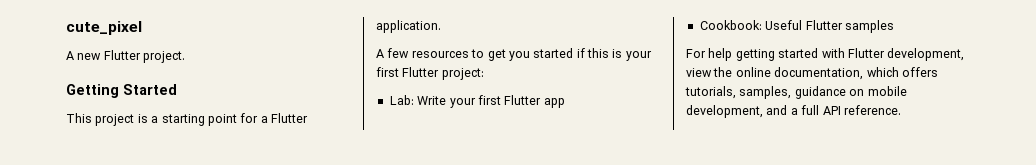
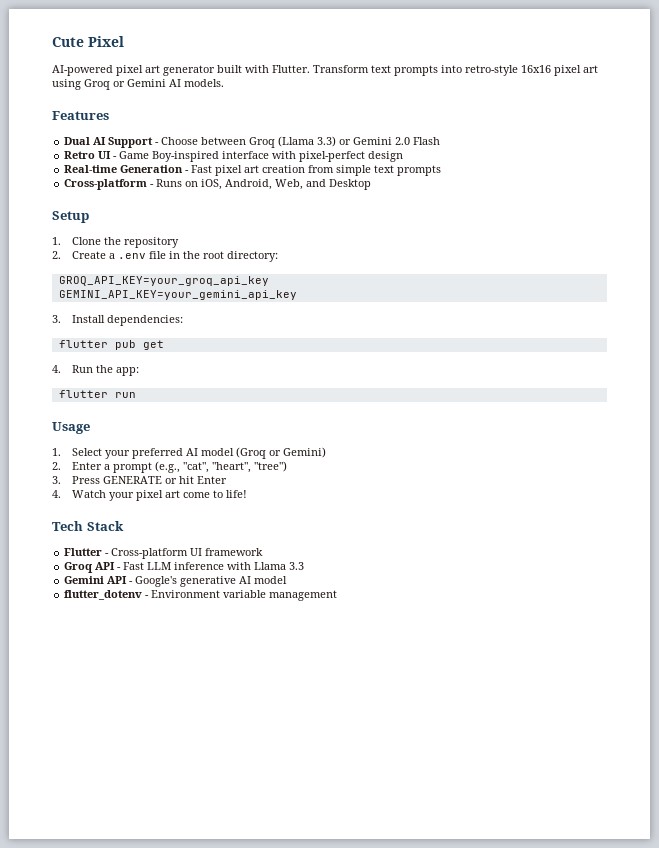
[66,21,142,35] [66,50,186,63] [66,84,177,98] [66,113,308,126] [376,20,441,33] [376,48,652,61] [376,67,484,80] [389,95,565,108] [699,20,894,33] [686,48,965,61] [686,67,938,80] [685,86,907,99] [686,105,901,118] cute_pixel // A new Flutter project. // Getting Started // This project is a starting point for a Flutter application. // A few resources to get you started if this is your first Flutter project: // Lab: Write your first Flutter app // Cookbook: Useful Flutter samples // For help getting started with Flutter development, view the online documentation, which offers tutorials, samples, guidance on mobile development, and a full API reference. -> [52,36,124,47] [52,65,598,76] [52,79,224,90] [52,111,109,120] [64,136,441,148] [64,151,404,162] [64,165,442,176] [64,179,372,190] [52,211,89,223] [52,237,179,248] [52,251,278,262] [58,276,269,286] [58,290,297,300] [52,315,183,326] [58,340,164,350] [52,365,139,376] [58,390,136,398] [52,422,90,434] [52,447,326,459] [52,461,287,473] [52,476,227,484] [52,490,247,501] [52,521,124,531] [64,548,264,559] [64,562,305,573] [64,576,288,587] [64,590,338,601] Cute Pixel // AI-powered pixel art generator built with Flutter. Transform text prompts into retro-style 16x16 pixel art using Groq or Gemini AI models. // Features // Dual AI Support - Choose between Groq (Llama 3.3) or Gemini 2.0 Flash // Retro UI - Game Boy-inspired interface with pixel-perfect design // Real-time Generation - Fast pixel art creation from simple text prompts // Cross-platform - Runs on iOS, Android, Web, and Desktop // Setup // 1. Clone the repository // 2. Create a .env file in the root directory: // GROQ_API_KEY=your_groq_api_key // GEMINI_API_KEY=your_gemini_api_key // 3. Install dependencies: // flutter pub get // 4. Run the app: // flutter run // Usage // 1. Select your preferred AI model (Groq or Gemini) // 2. Enter a prompt (e.g., "cat", "heart", "tree") // 3. Press GENERATE or hit Enter // 4. Watch your pixel art come to life! // Tech Stack // Flutter - Cross-platform UI framework // Groq API - Fast LLM inference with Llama 3.3 // Gemini API - Google's generative AI model // flutter_dotenv - Environment variable management

